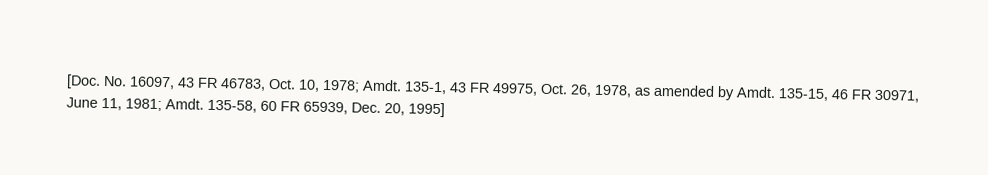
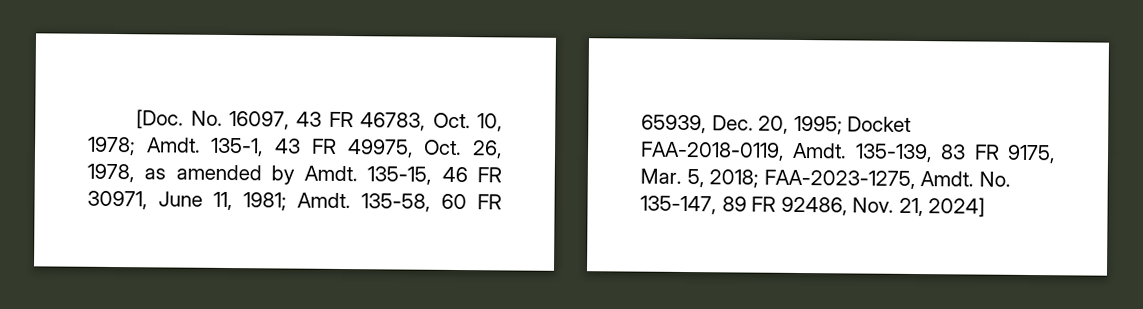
[408,102,445,118] 1995] -> [793,115,912,135] [640,141,1056,164] [640,168,1011,190] [640,195,986,217] 1995; Docket FAA-2018-0119, Amdt. 135-139, 83 FR 9175, Mar. 5, 2018; FAA-2023-1275, Amdt. No. 135-147, 89 FR 92486, Nov. 21, 2024]

